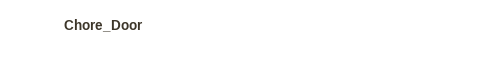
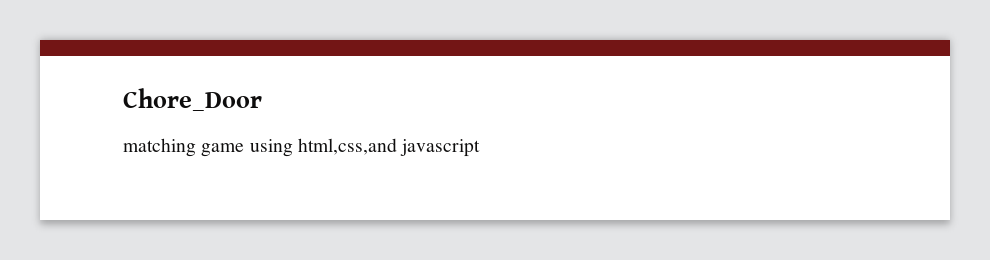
(143, 25) none -> [123,138,481,157] // matching game using html,css,and javascript

